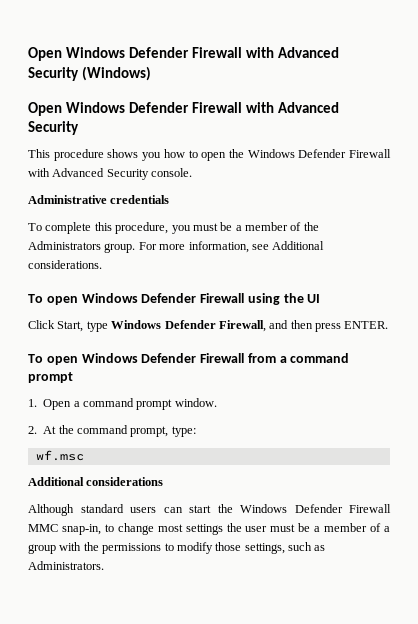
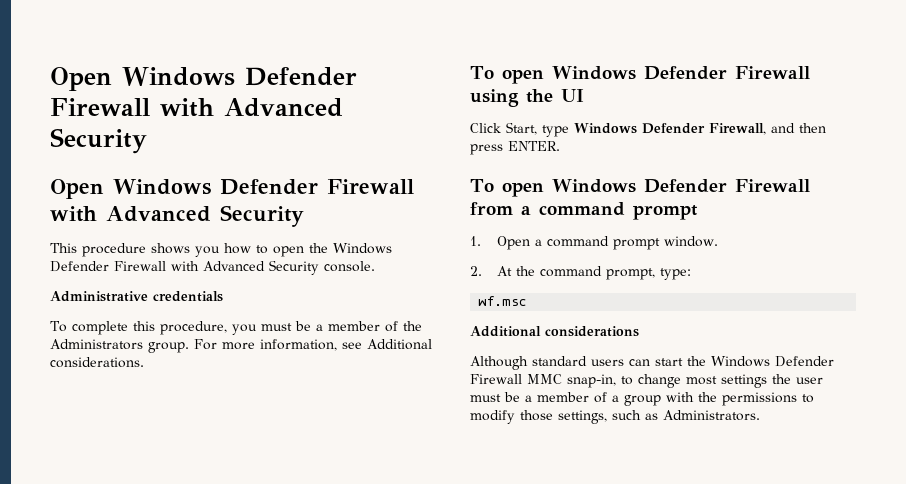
[28,47,340,61] [28,66,152,81] Open Windows Defender Firewall with Advanced Security (Windows) -> [50,67,357,91] [50,98,343,117] [50,128,147,154] Open Windows Defender Firewall with Advanced Security

